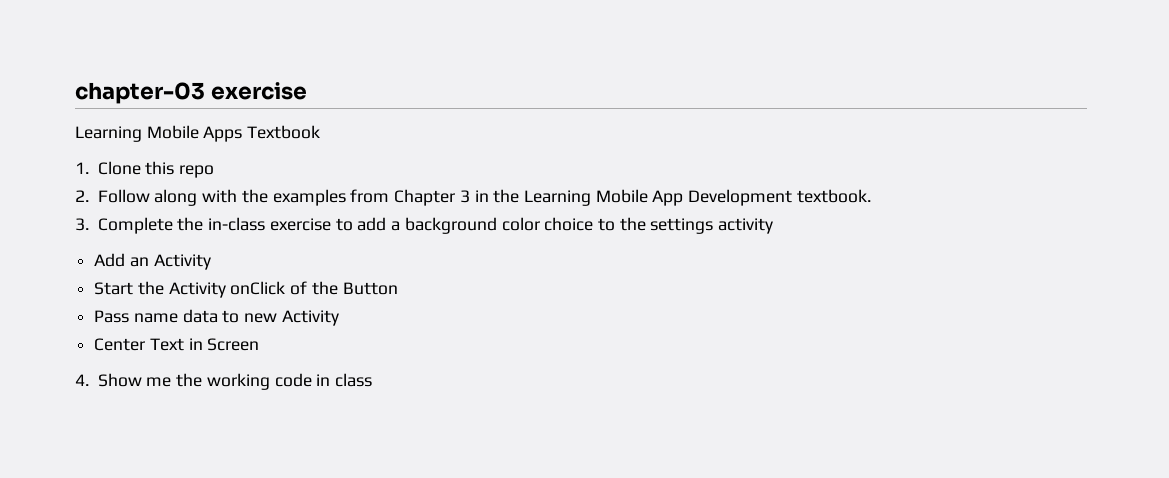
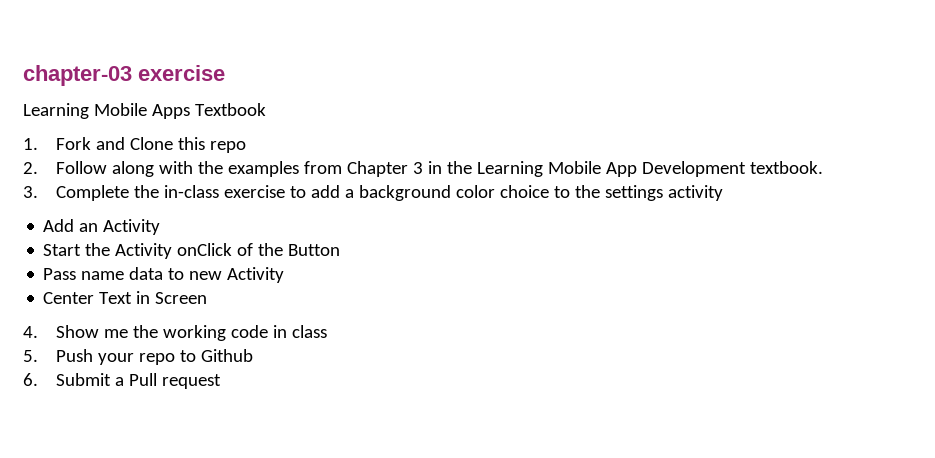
(89, 168) none -> [55,137,125,150] Fork and
(373, 380) none -> [23,349,253,365] [23,373,221,389] // 5. Push your repo to Github // 6. Submit a Pull request

